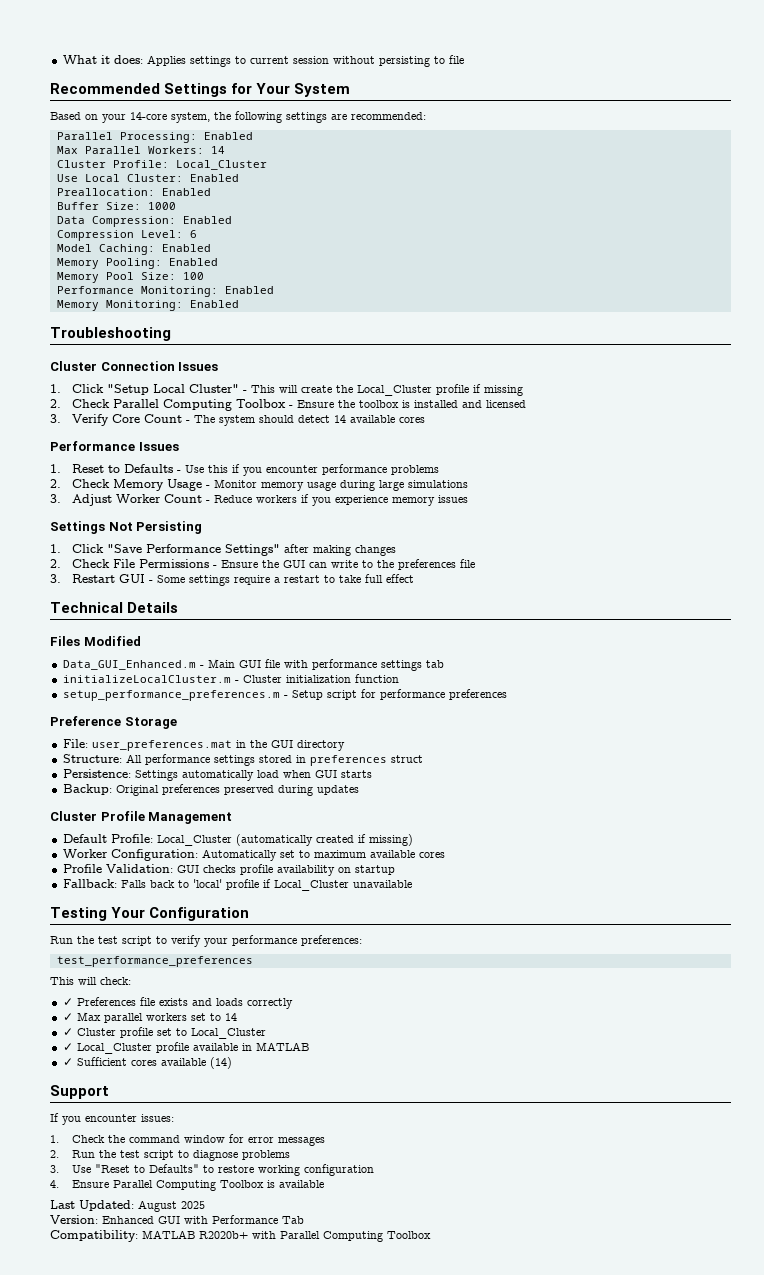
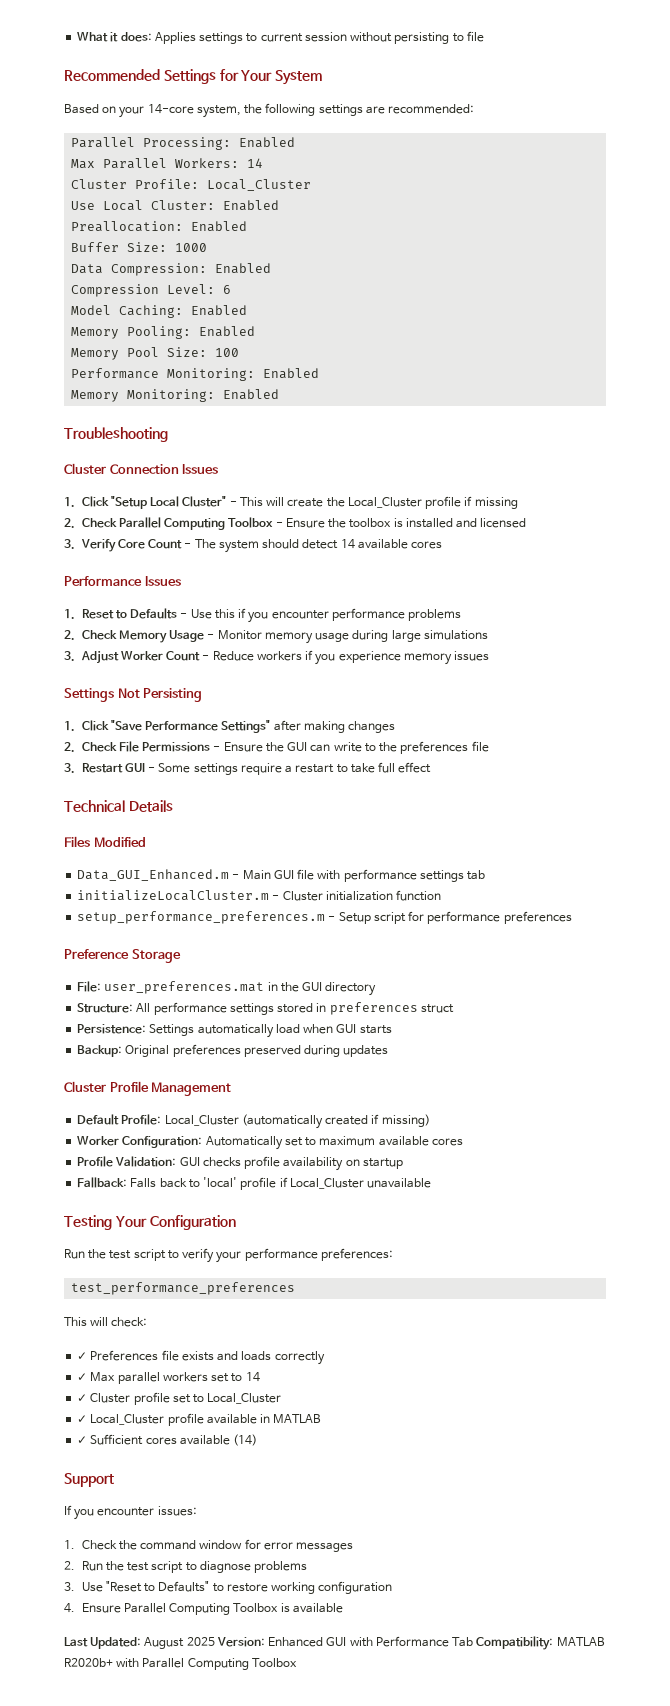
(205, 1205) // -> (215, 1641) none
(304, 1220) // -> (474, 1642) none

